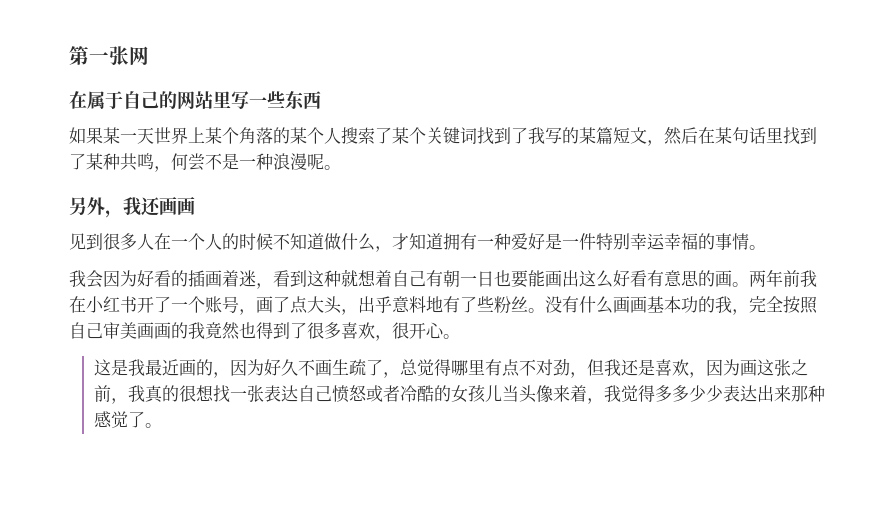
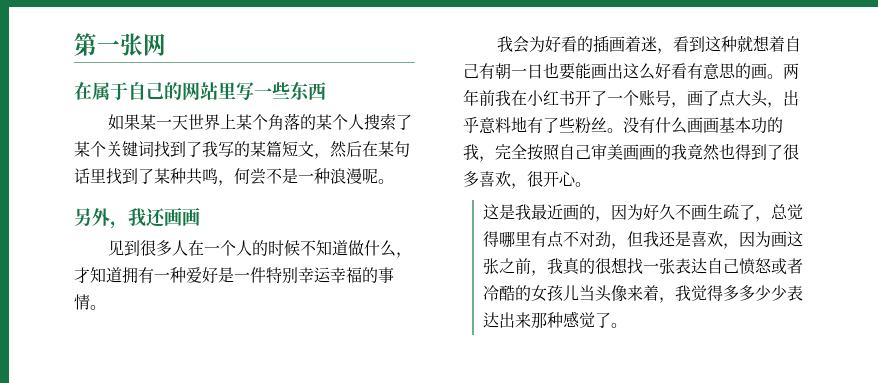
[103,270,120,287] 因 -> (530, 44) none

